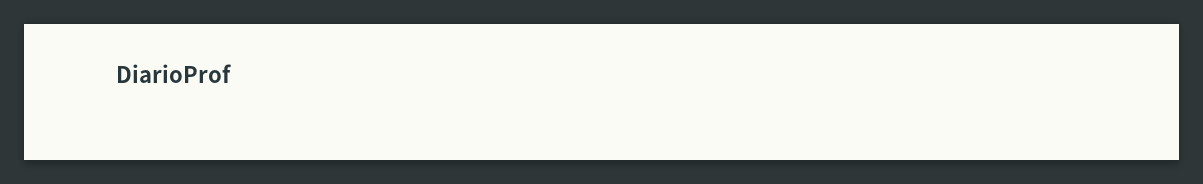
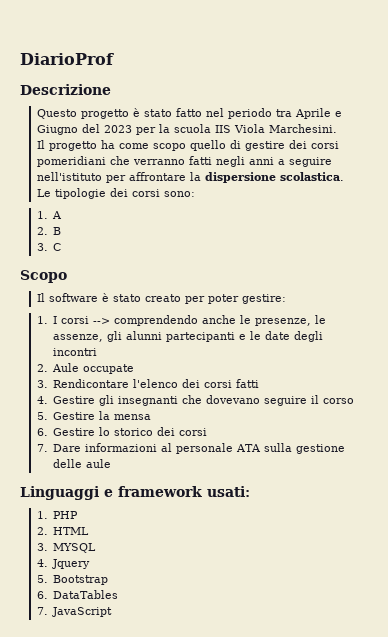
(231, 73) none -> [20,84,111,95] [36,108,342,119] [36,124,337,135] [36,140,339,151] [36,156,332,167] [36,172,344,183] [36,188,195,199] [36,211,63,219] [36,227,62,235] [36,243,62,251] [20,270,67,283] [36,293,286,304] [36,315,327,326] [53,331,324,342] [53,348,98,356] [36,363,135,374] [36,379,260,388] [36,395,355,406] [36,411,152,420] [36,427,208,436] [36,443,346,454] [53,459,112,468] [20,486,250,500] [36,511,79,519] [36,527,90,535] [36,543,97,553] [36,559,91,569] [36,575,109,585] [36,590,119,599] [36,607,113,617] // Descrizione // Questo progetto è stato fatto nel periodo tra Aprile e Giugno del 2023 per la scuola IIS Viola Marchesini. // Il progetto ha come scopo quello di gestire dei corsi pomeridiani che verranno fatti negli anni a seguire nell'istituto per affrontare la dispersione scolastica. // Le tipologie dei corsi sono: // 1. A // 2. B // 3. C // Scopo // Il software è stato creato per poter gestire: // 1. I corsi --> comprendendo anche le presenze, le assenze, gli alunni partecipanti e le date degli incontri // 2. Aule occupate // 3. Rendicontare l'elenco dei corsi fatti // 4. Gestire gli insegnanti che dovevano seguire il corso // 5. Gestire la mensa // 6. Gestire lo storico dei corsi // 7. Dare informazioni al personale ATA sulla gestione delle aule // Linguaggi e framework usati: // 1. PHP // 2. HTML // 3. MYSQL // 4. Jquery // 5. Bootstrap // 6. DataTables // 7. JavaScript

